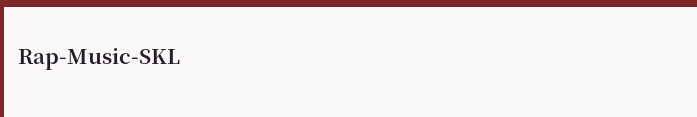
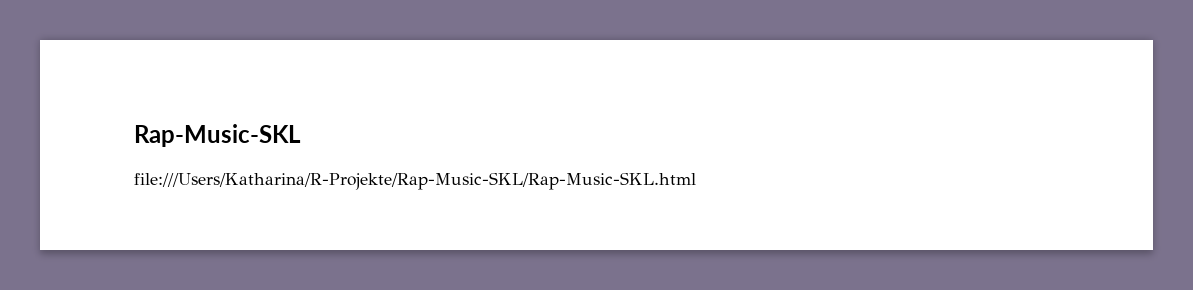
(180, 59) none -> [134,172,696,190] // file:///Users/Katharina/R-Projekte/Rap-Music-SKL/Rap-Music-SKL.html

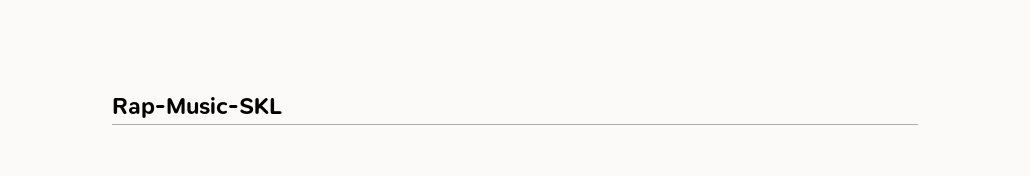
[134,172,696,190] // file:///Users/Katharina/R-Projekte/Rap-Music-SKL/Rap-Music-SKL.html -> (282, 107) none

